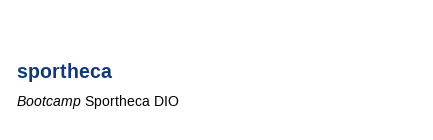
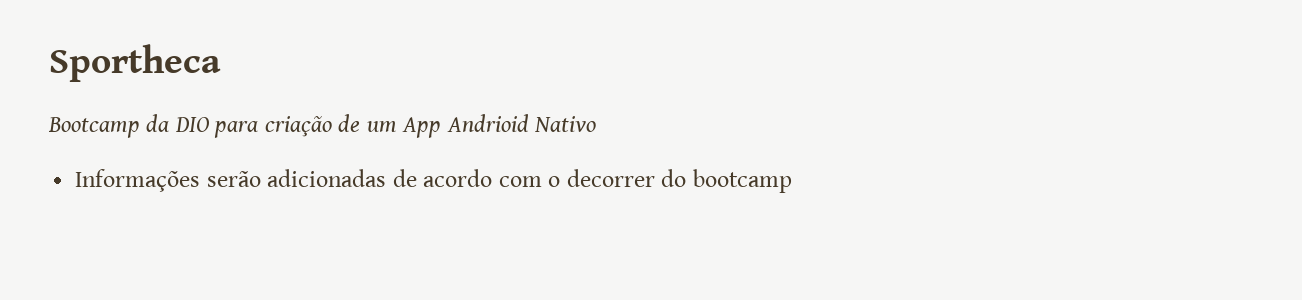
[17,63,112,82] sportheca -> [49,44,221,82] Sportheca
[85,95,179,109] Sportheca DIO -> [146,114,597,138] [75,169,792,193] da DIO para criação de um App Andrioid Nativo // Informações serão adicionadas de acordo com o decorrer do bootcamp

